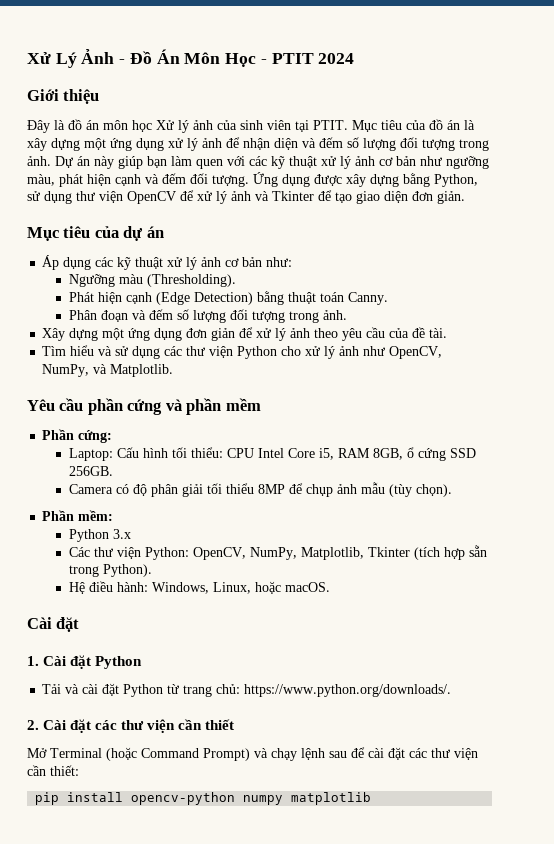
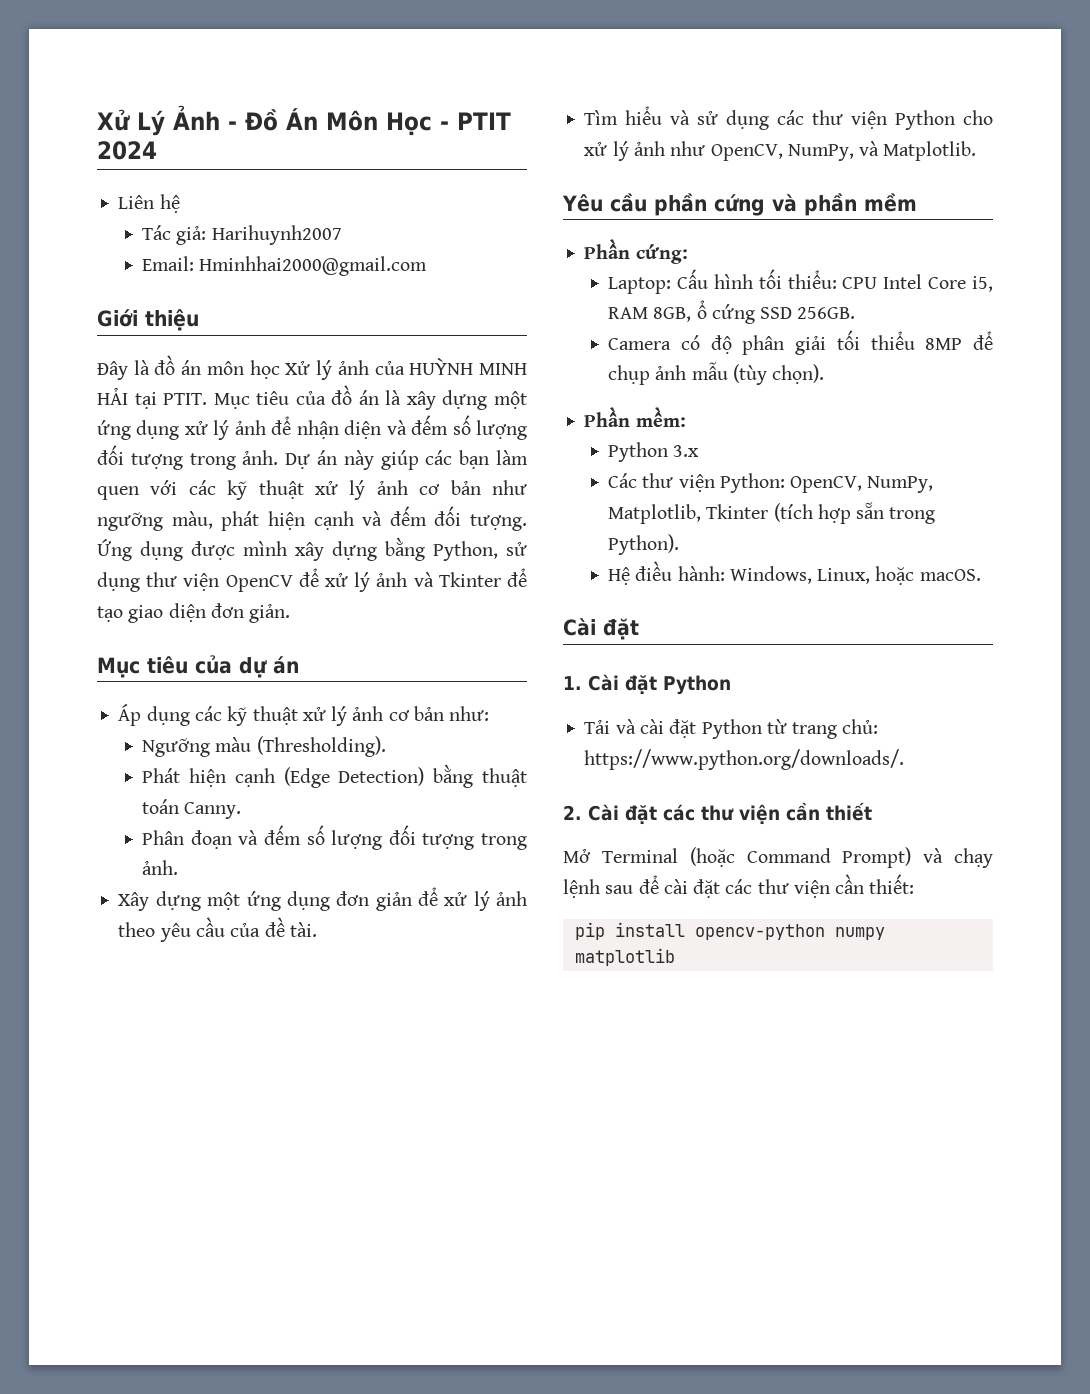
(355, 58) none -> [118,194,180,213] [142,225,342,245] [142,256,428,276] // Liên hệ // Tác giả: Harihuynh2007 // Email: Hminhhai2000@gmail.com
[240,120,291,130] sinh viên -> [409,357,527,375] [97,387,128,405] HUỲNH MINH HẢI
(143, 162) none -> [425,450,453,465] các
(342, 180) none -> [243,541,287,556] mình

